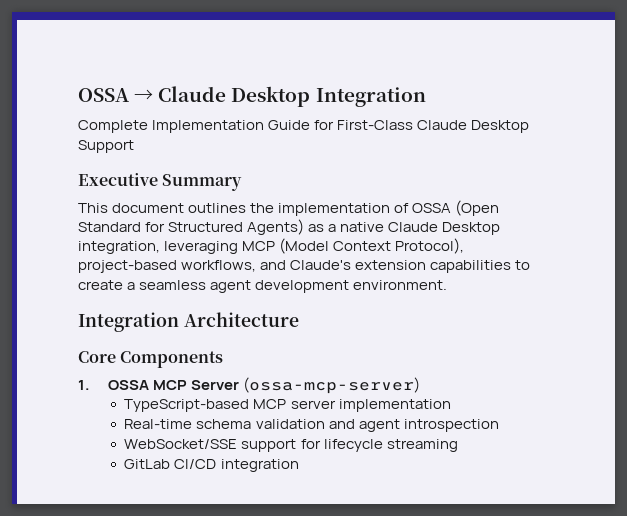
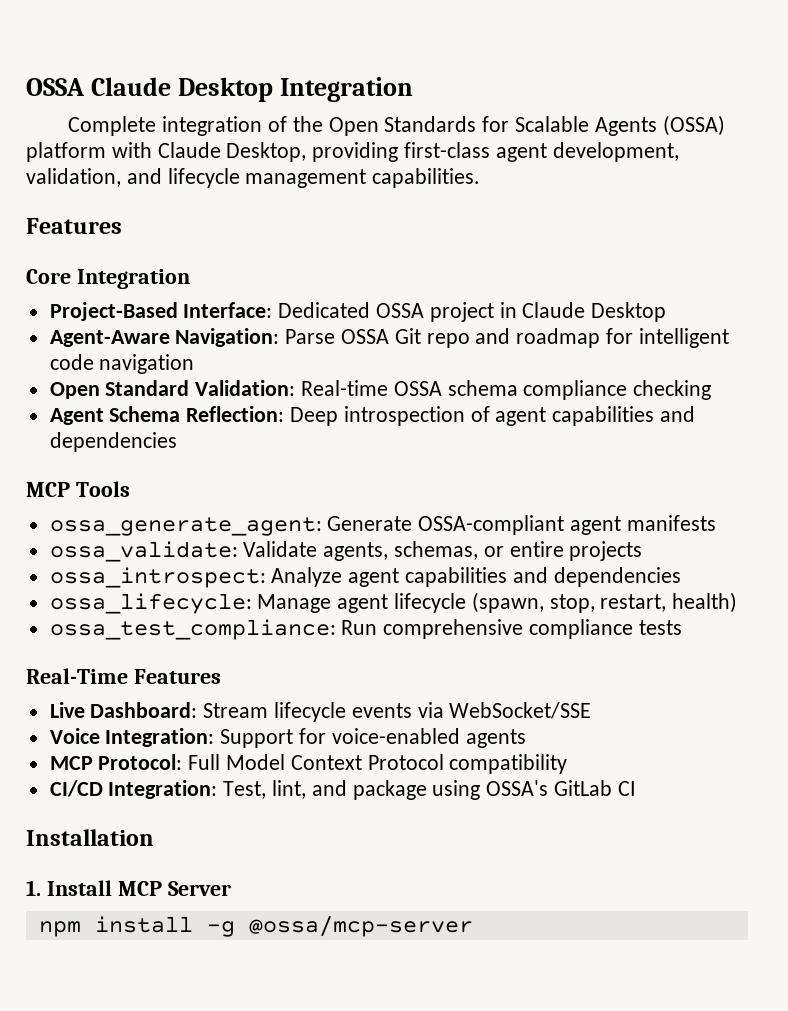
[78,88,154,102] OSSA → -> [26,78,85,96] OSSA
[152,120,530,133] [78,140,134,153] [78,173,243,191] [78,200,500,216] [78,219,501,235] [78,238,465,254] [78,260,531,273] [78,280,448,293] [78,312,299,332] [78,351,224,368] [78,377,421,394] [124,399,451,412] [124,419,499,432] [124,439,458,452] [124,459,299,472] Implementation Guide for First-Class Claude Desktop Support // Executive Summary // This document outlines the implementation of OSSA (Open Standard for Structured Agents) as a native Claude Desktop integration, leveraging MCP (Model Context Protocol), project-based workflows, and Claude's extension capabilities to create a seamless agent development environment. // Integration Architecture // Core Components // 1. OSSA MCP Server (ossa-mcp-server) // TypeScript-based MCP server implementation // Real-time schema validation and agent introspection // WebSocket/SSE support for lifecycle streaming // GitLab CI/CD integration -> [162,115,725,136] [26,142,679,162] [26,168,481,188] [26,218,122,234] [26,269,190,289] [49,302,667,322] [49,328,729,348] [49,354,195,374] [49,380,712,400] [49,406,696,426] [49,432,177,452] [26,481,130,497] [49,515,716,536] [49,541,643,562] [49,567,681,588] [49,592,738,614] [49,619,682,640] [26,668,221,684] [49,702,592,722] [49,728,526,748] [49,754,568,774] [49,780,636,800] [26,829,154,846] [26,880,231,896] [38,916,473,937] integration of the Open Standards for Scalable Agents (OSSA) platform with Claude Desktop, providing first-class agent development, validation, and lifecycle management capabilities. // Features // Core Integration // Project-Based Interface: Dedicated OSSA project in Claude Desktop // Agent-Aware Navigation: Parse OSSA Git repo and roadmap for intelligent code navigation // Open Standard Validation: Real-time OSSA schema compliance checking // Agent Schema Reflection: Deep introspection of agent capabilities and dependencies // MCP Tools // ossa_generate_agent: Generate OSSA-compliant agent manifests // ossa_validate: Validate agents, schemas, or entire projects // ossa_introspect: Analyze agent capabilities and dependencies // ossa_lifecycle: Manage agent lifecycle (spawn, stop, restart, health) // ossa_test_compliance: Run comprehensive compliance tests // Real-Time Features // Live Dashboard: Stream lifecycle events via WebSocket/SSE // Voice Integration: Support for voice-enabled agents // MCP Protocol: Full Model Context Protocol compatibility // CI/CD Integration: Test, lint, and package using OSSA's GitLab CI // Installation // 1. Install MCP Server // npm install -g @ossa/mcp-server

